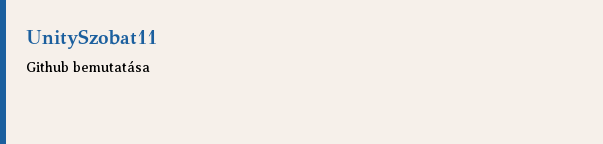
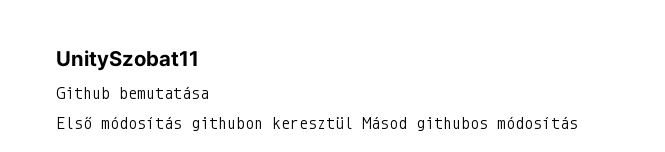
(150, 66) none -> [56,116,578,131] // Első módosítás githubon keresztül Másod githubos módosítás

